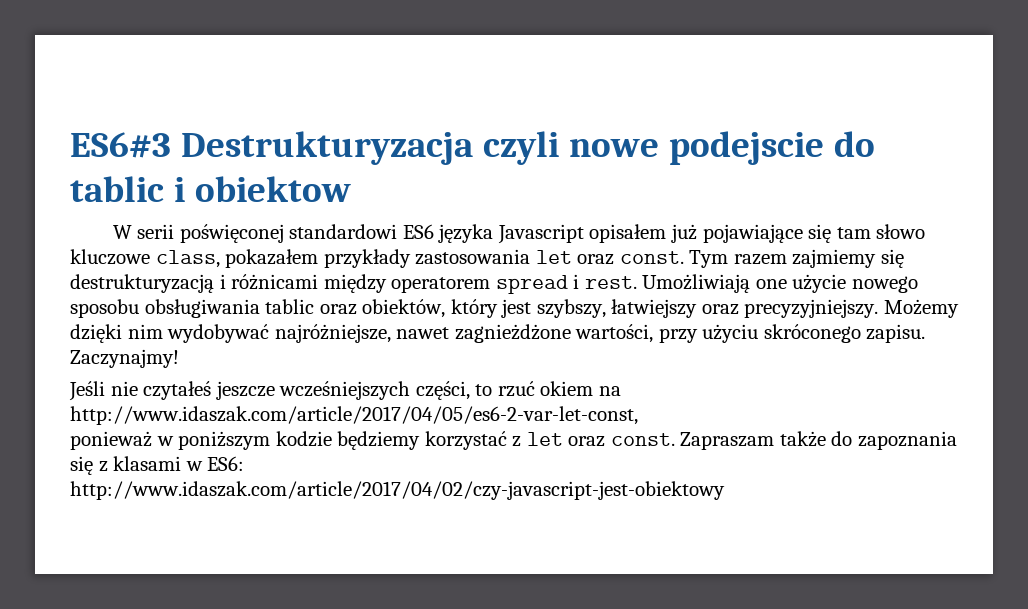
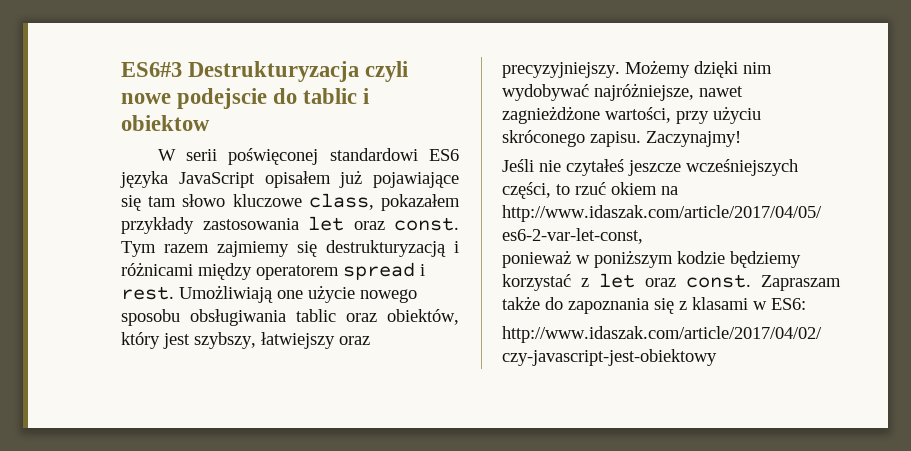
[497,224,584,244] Javascript -> [178,172,255,188] JavaScript

